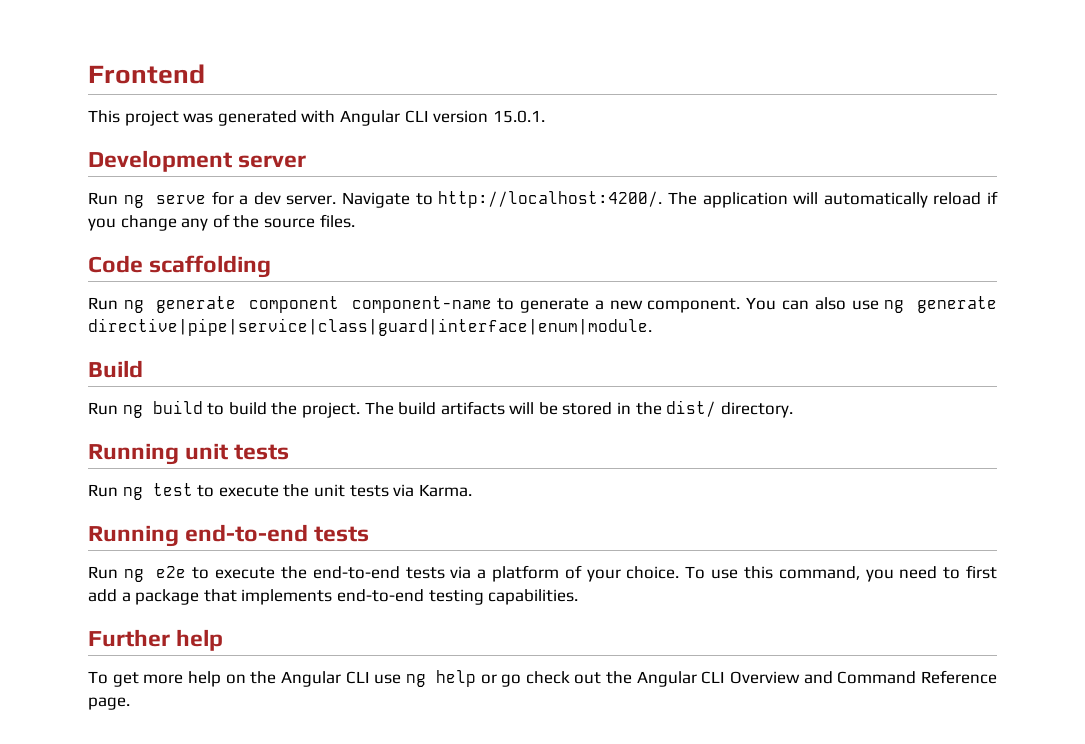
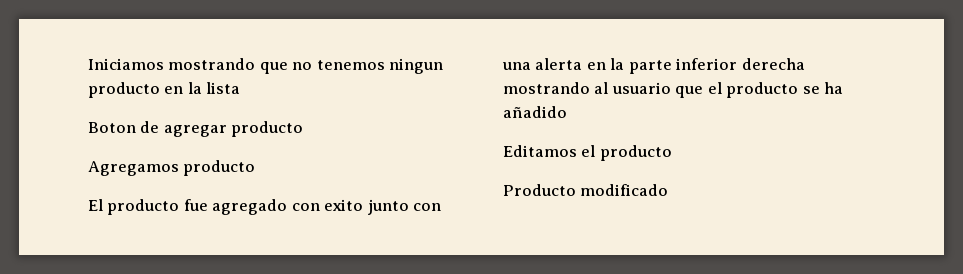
[88,64,205,84] [88,110,545,126] [88,150,307,172] [88,191,998,208] [88,214,355,231] [88,255,272,278] [88,296,998,313] [88,318,652,336] [88,360,143,378] [88,400,793,418] [88,443,290,465] [88,483,472,500] [88,524,370,547] [88,565,997,582] [88,589,579,605] [88,629,224,651] [88,670,997,687] [88,697,130,710] Frontend // This project was generated with Angular CLI version 15.0.1. // Development server // Run ng serve for a dev server. Navigate to http://localhost:4200/. The application will automatically reload if you change any of the source files. // Code scaffolding // Run ng generate component component-name to generate a new component. You can also use ng generate directive|pipe|service|class|guard|interface|enum|module. // Build // Run ng build to build the project. The build artifacts will be stored in the dist/ directory. // Running unit tests // Run ng test to execute the unit tests via Karma. // Running end-to-end tests // Run ng e2e to execute the end-to-end tests via a platform of your choice. To use this command, you need to first add a package that implements end-to-end testing capabilities. // Further help // To get more help on the Angular CLI use ng help or go check out the Angular CLI Overview and Command Reference page. -> [88,58,444,74] [88,82,241,98] [88,121,304,137] [88,160,256,176] [88,199,442,215] [502,58,805,74] [503,82,844,98] [503,106,567,118] [503,145,672,161] [503,184,669,196] Iniciamos mostrando que no tenemos ningun producto en la lista // Boton de agregar producto // Agregamos producto // El producto fue agregado con exito junto con una alerta en la parte inferior derecha mostrando al usuario que el producto se ha añadido // Editamos el producto // Producto modificado

